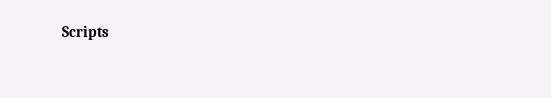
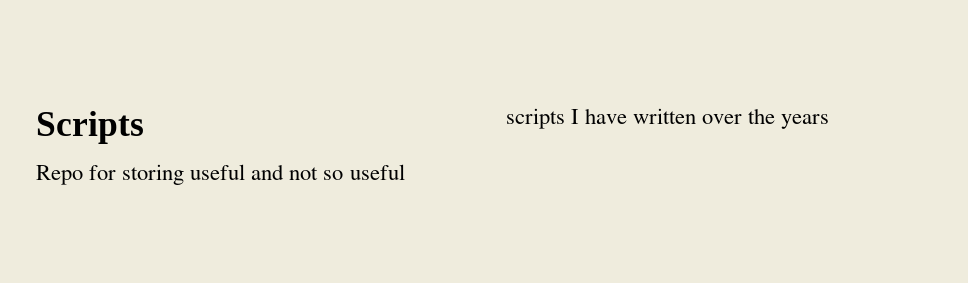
(109, 32) none -> [36,164,405,185] [506,108,830,129] // Repo for storing useful and not so useful scripts I have written over the years

